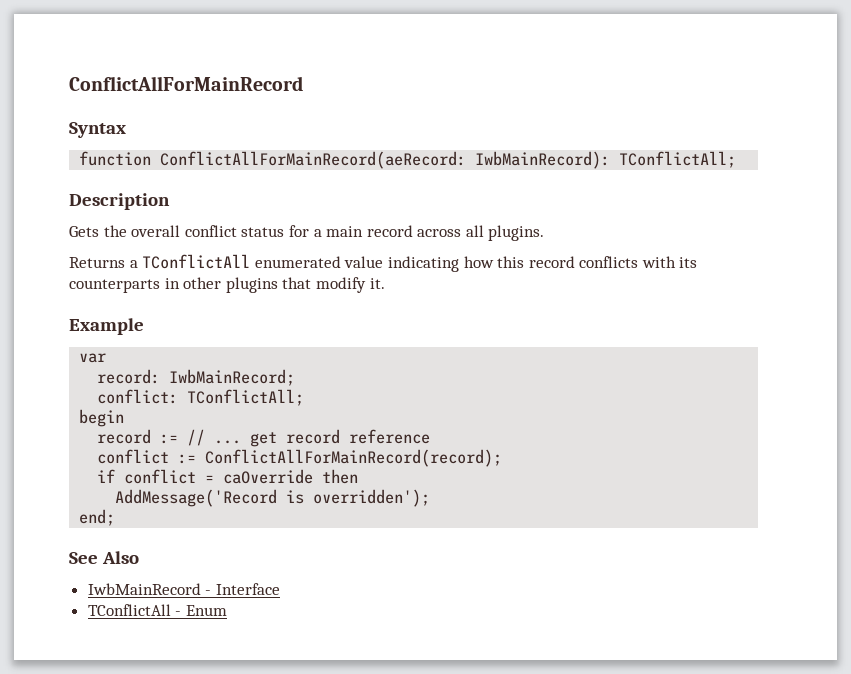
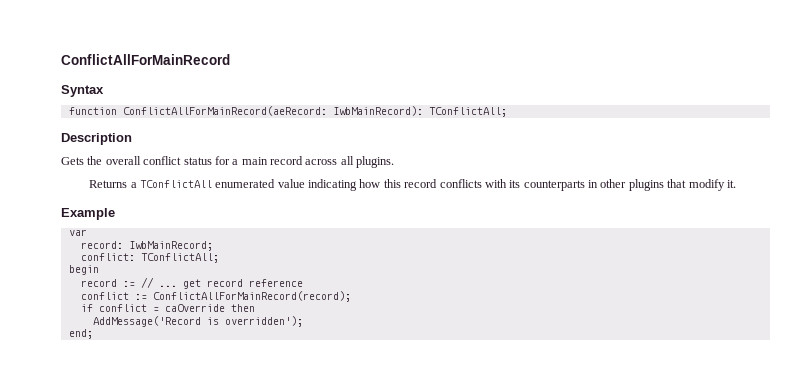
[69,551,139,564] [87,583,280,595] [87,604,227,616] // See Also // IwbMainRecord - Interface // TConflictAll - Enum -> (93, 334) none

